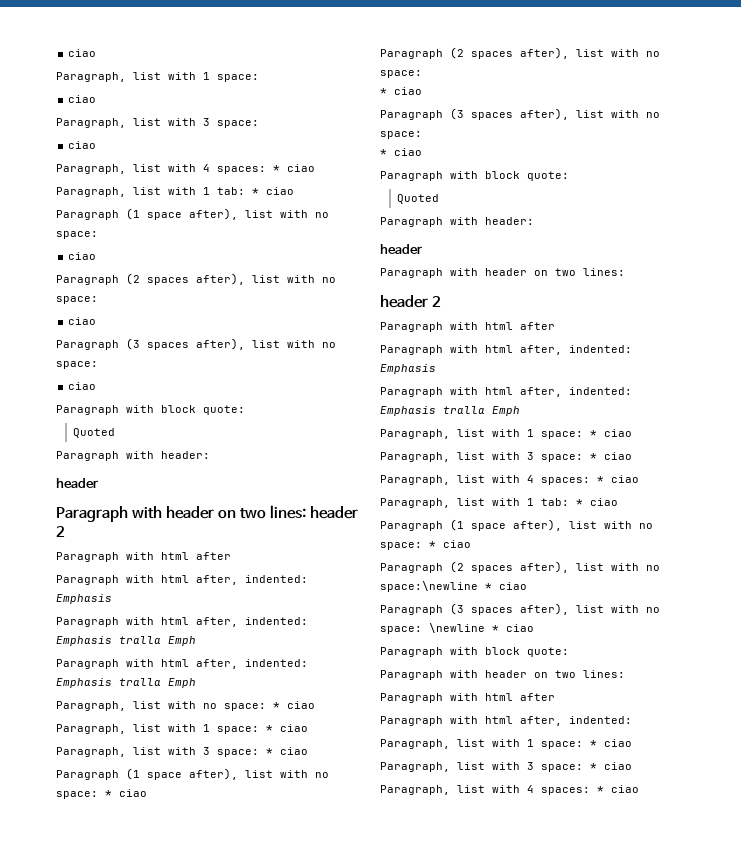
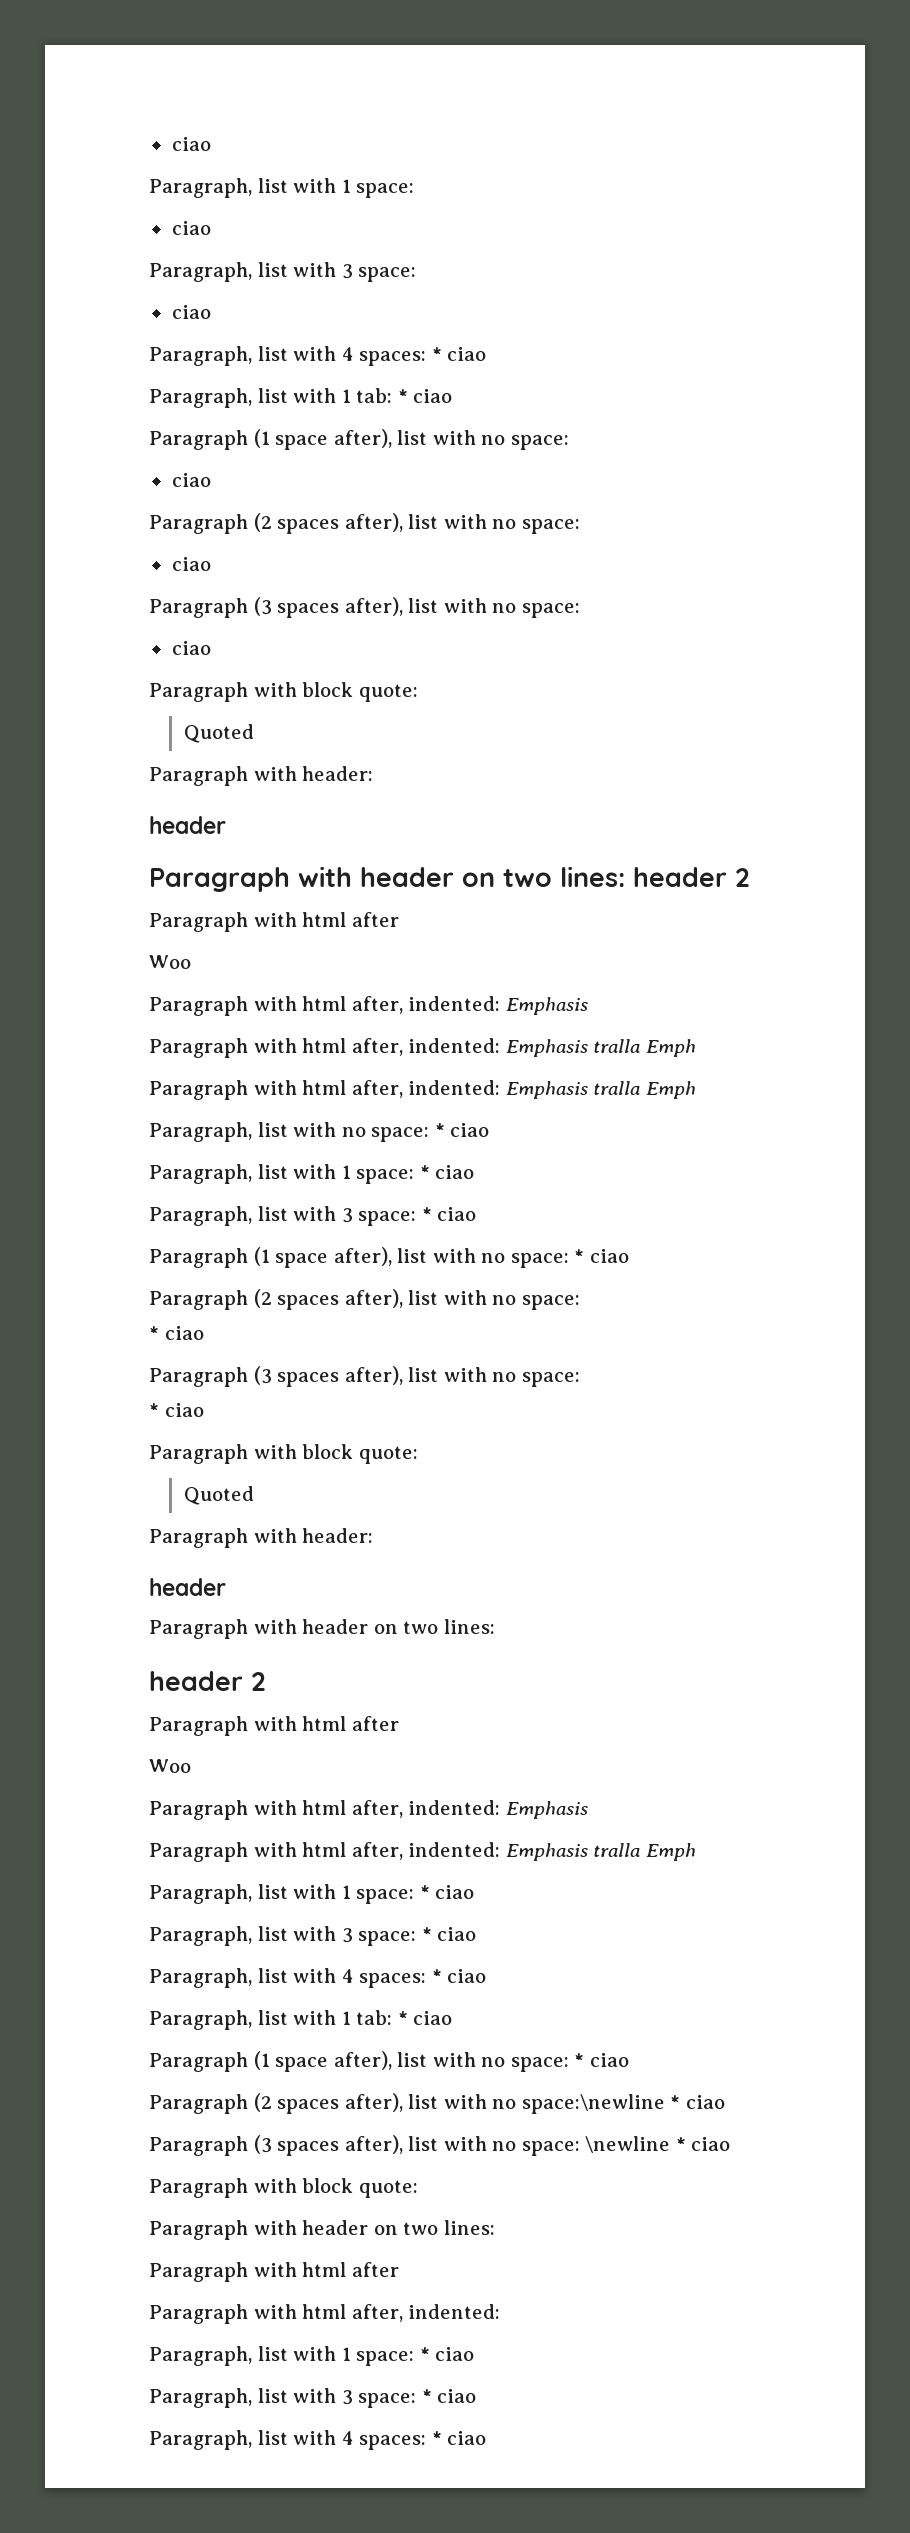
(231, 556) none -> [149,955,191,969] // Woo
(555, 326) none -> [149,1759,191,1773] // Woo

